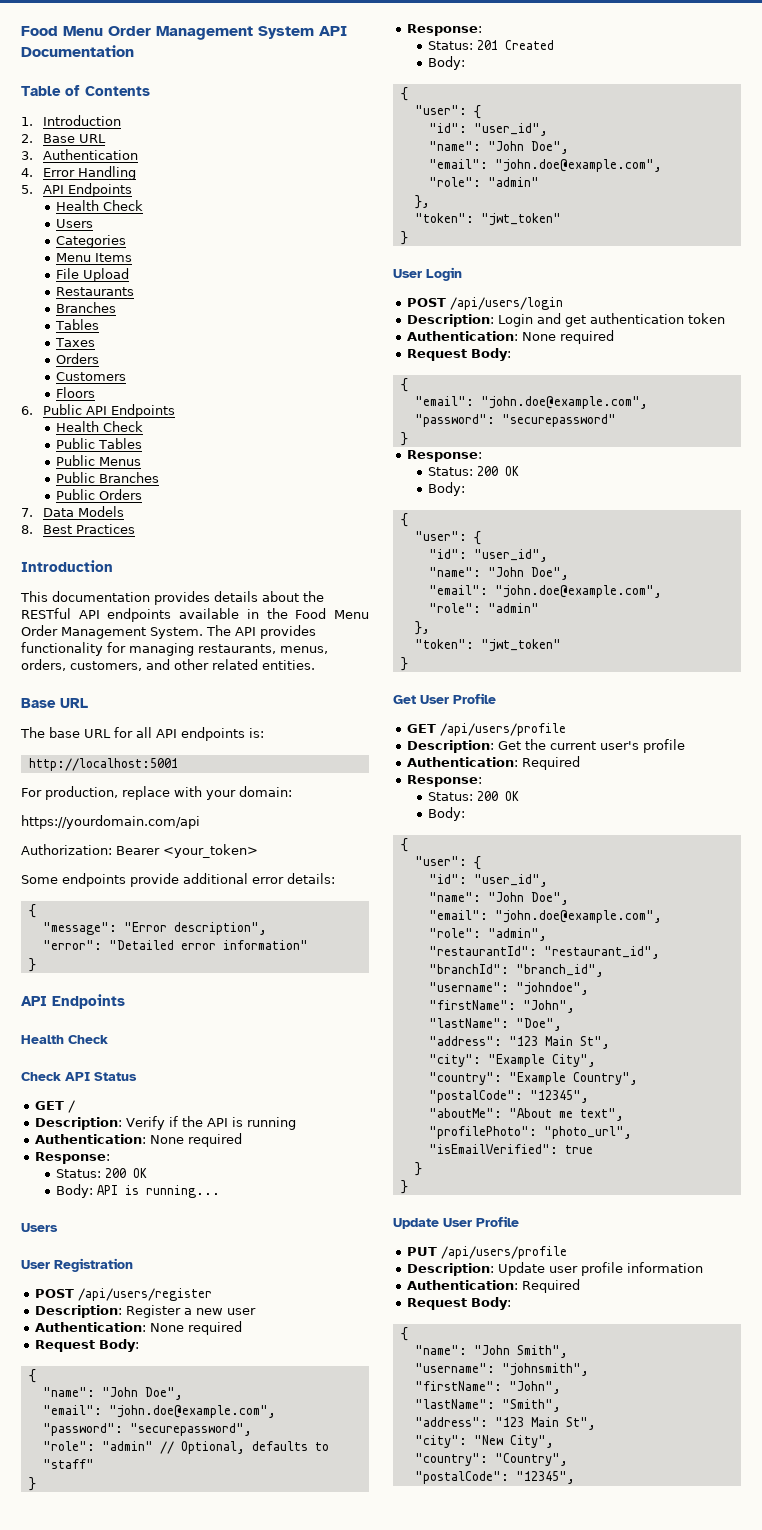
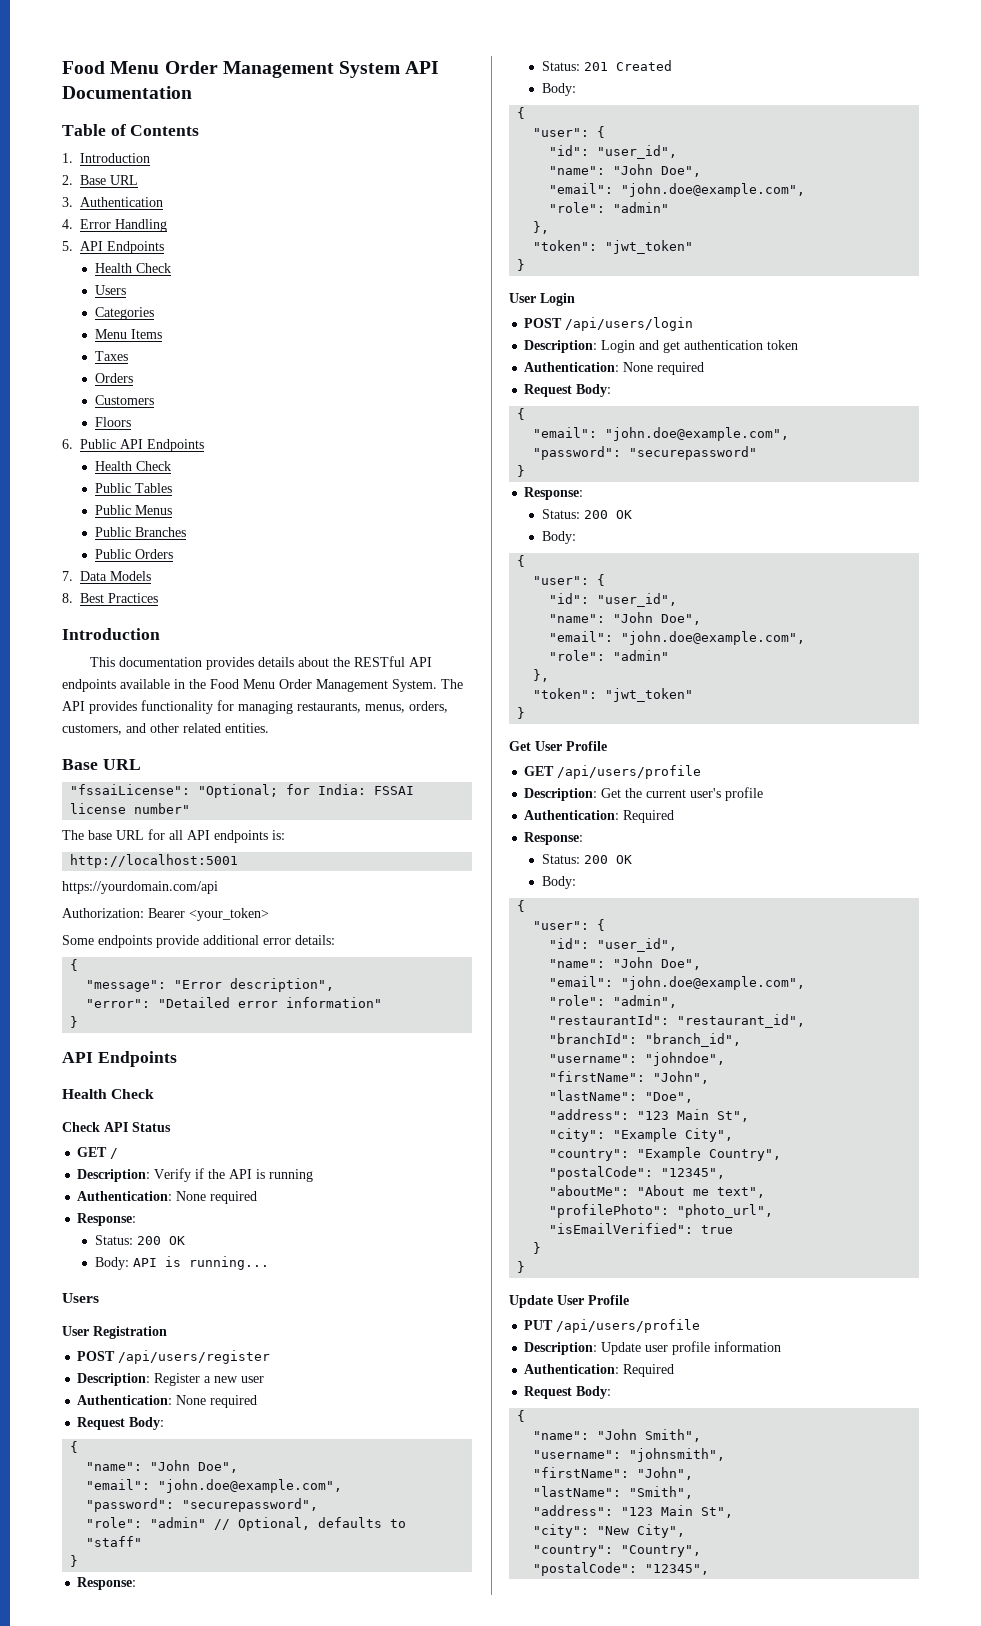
[56,268,130,282] [56,287,135,296] [56,302,117,313] [55,319,100,330] // File Upload // Restaurants // Branches // Tables -> (162, 334) none
(88, 703) none -> [70,784,415,798] [70,803,191,814] // "fssaiLicense": "Optional; for India: FSSAI license number"
[21,786,292,800] // For production, replace with your domain: -> (239, 861) none

